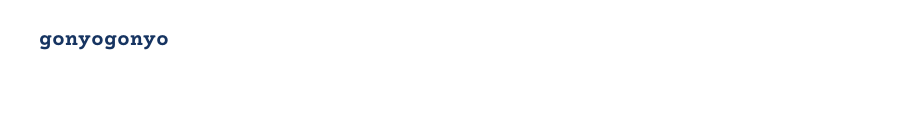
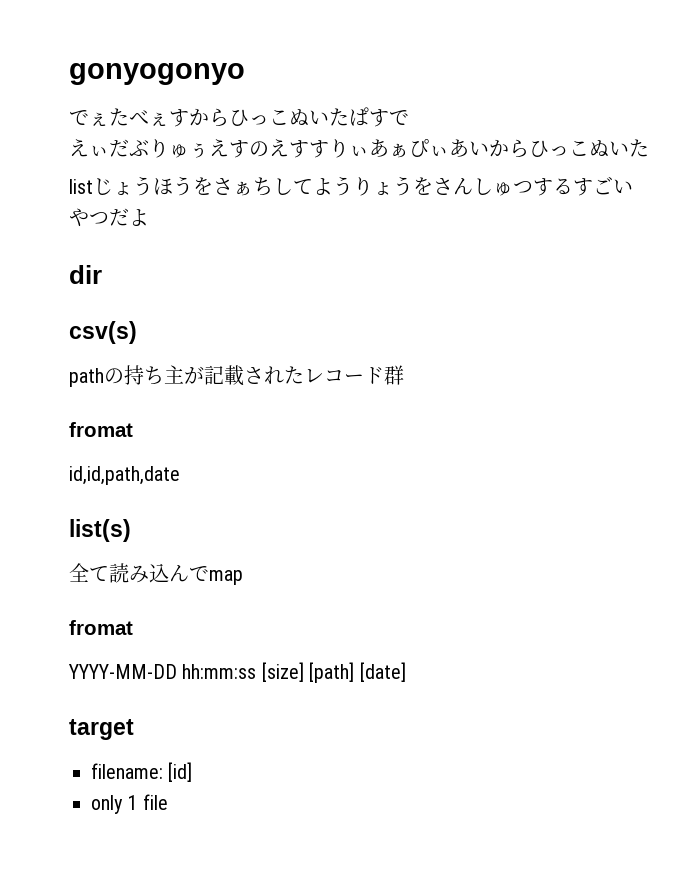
(169, 42) none -> [69,107,409,127] [69,139,649,158] [69,176,633,196] [69,208,149,227] [69,265,102,284] [69,321,137,344] [69,365,404,387] [69,422,133,437] [69,466,180,485] [69,519,131,542] [69,563,243,585] [69,620,133,635] [68,662,406,683] [69,719,134,740] [91,762,193,782] [91,794,168,814] // でぇたべぇすからひっこぬいたぱすで // えぃだぶりゅぅえすのえすすりぃあぁぴぃあいからひっこぬいた // listじょうほうをさぁちしてようりょうをさんしゅつするすごいやつだよ // dir // csv(s) // pathの持ち主が記載されたレコード群 // fromat // id,id,path,date // list(s) // 全て読み込んでmap // fromat // YYYY-MM-DD hh:mm:ss [size] [path] [date] // target // filename: [id] // only 1 file

